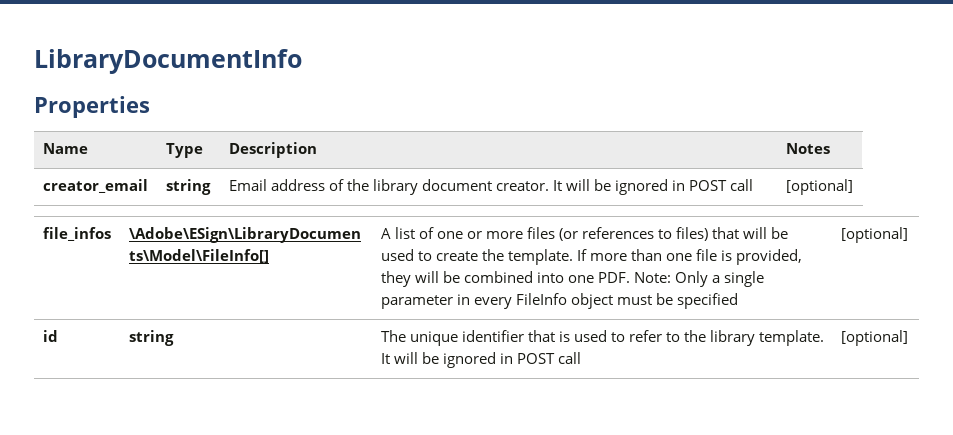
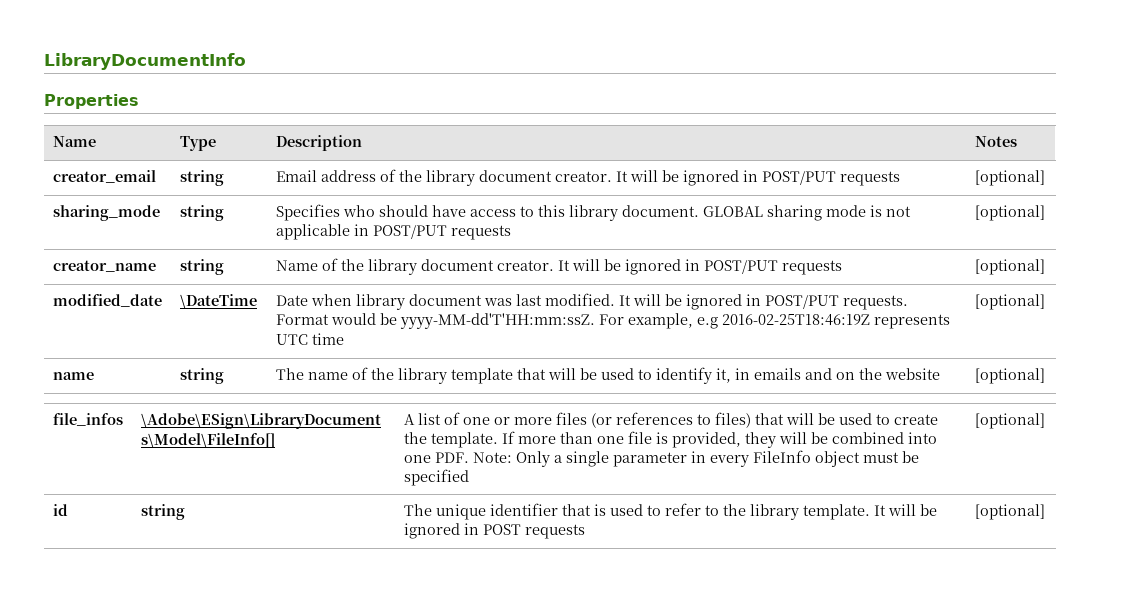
[688,179,753,191] POST call -> [761,171,900,186] [974,170,1045,186] [52,205,160,221] [179,205,224,221] [275,204,911,221] [275,224,511,240] [974,205,1045,221] [52,260,156,272] [179,259,224,275] [275,258,842,275] [974,259,1045,275] [52,294,162,307] [179,294,257,309] [275,293,908,310] [275,313,950,329] [275,333,344,345] [974,294,1045,310] [52,372,94,380] [179,368,224,384] [275,367,940,384] POST/PUT requests | [optional] // sharing_mode | string | Specifies who should have access to this library document. GLOBAL sharing mode is not applicable in POST/PUT requests | [optional] // creator_name | string | Name of the library document creator. It will be ignored in POST/PUT requests | [optional] // modified_date | \DateTime | Date when library document was last modified. It will be ignored in POST/PUT requests. Format would be yyyy-MM-dd'T'HH:mm:ssZ. For example, e.g 2016-02-25T18:46:19Z represents UTC time | [optional] // name | string | The name of the library template that will be used to identify it, in emails and on the website
[557,352,581,364] call -> [524,524,585,539] requests

